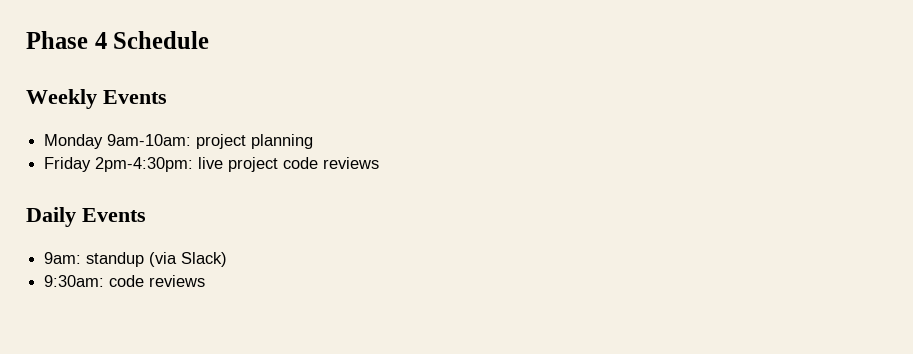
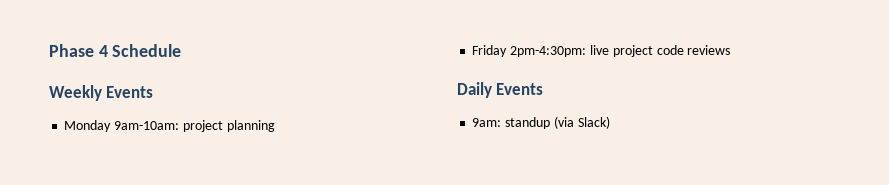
[44,275,206,287] // 9:30am: code reviews -> (610, 122) none

